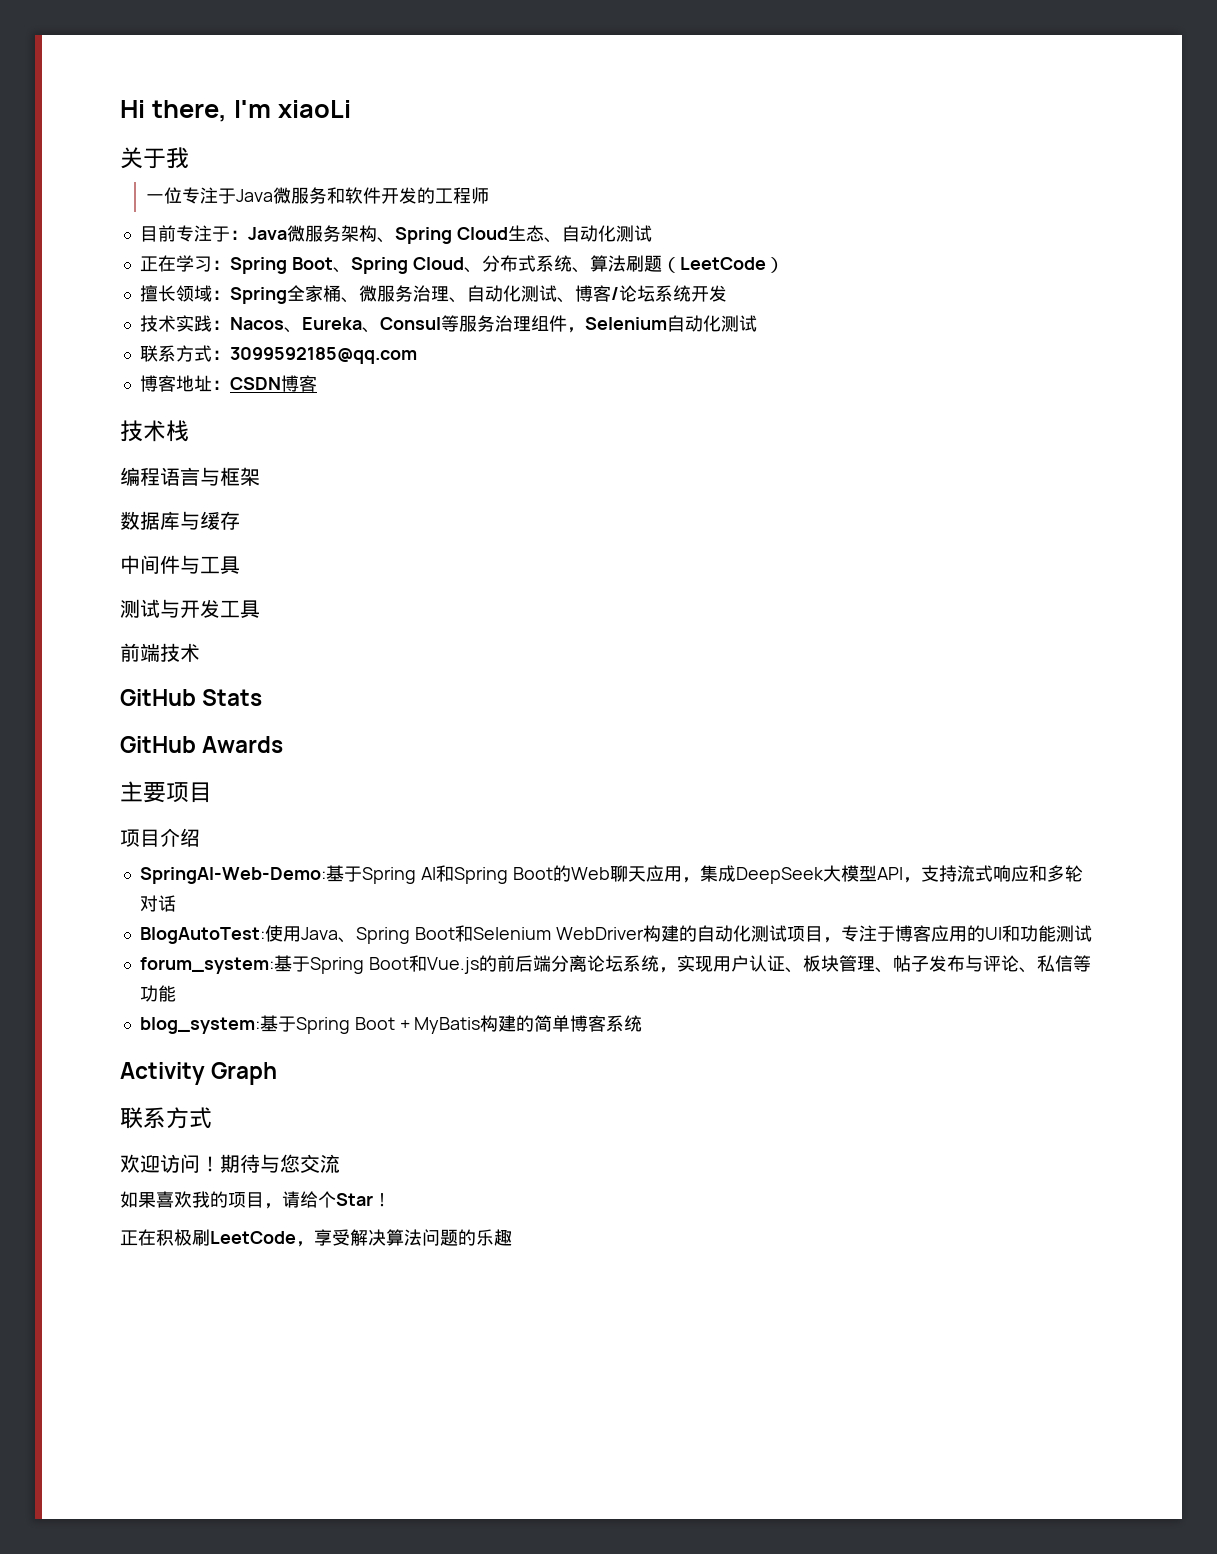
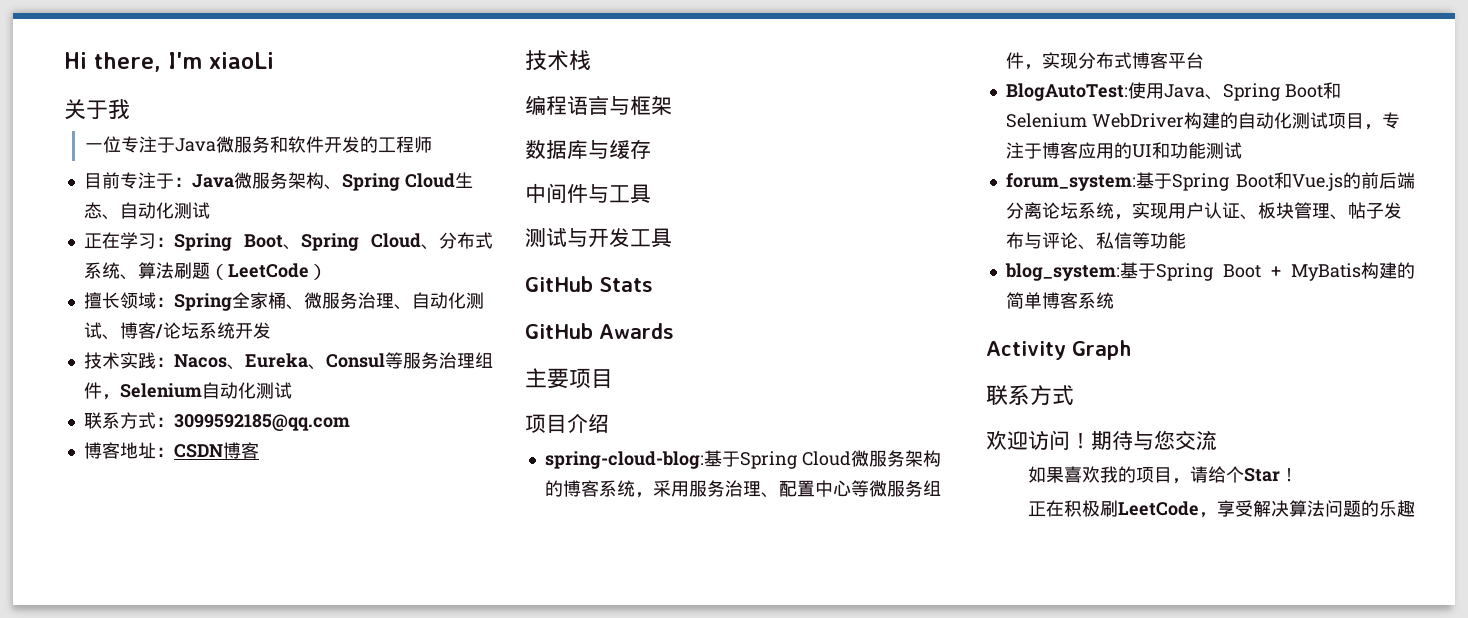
[120,643,200,662] // 前端技术 -> (672, 238) none
[139,865,1083,884] [139,895,176,912] SpringAI-Web-Demo:基于Spring AI和Spring Boot的Web聊天应用，集成DeepSeek大模型API，支持流式响应和多轮对话 -> [544,450,941,469] [544,480,941,498] [1005,52,1204,70] spring-cloud-blog:基于Spring Cloud微服务架构的博客系统，采用服务治理、配置中心等微服务组件，实现分布式博客平台

